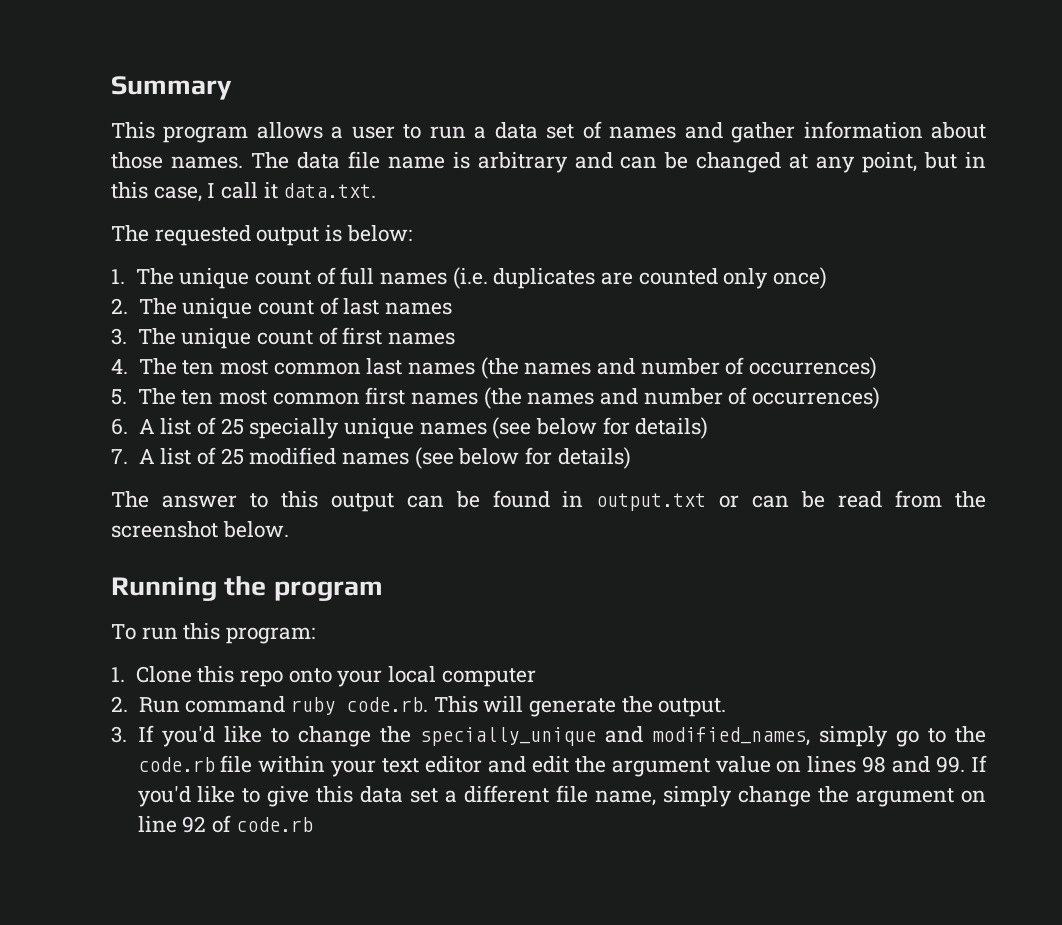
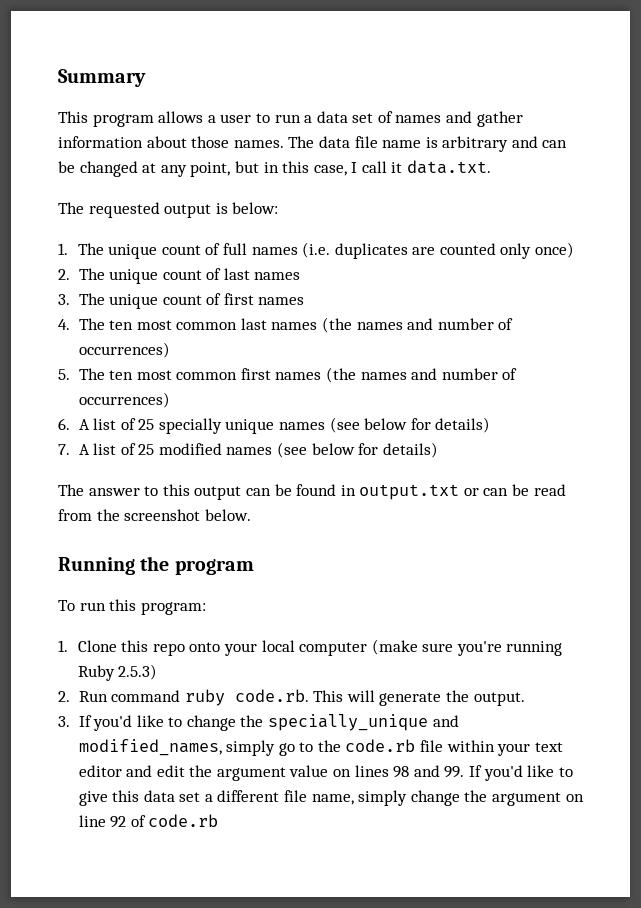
(536, 677) none -> [371,639,563,656] [77,664,158,681] (make sure you're running Ruby 2.5.3)

